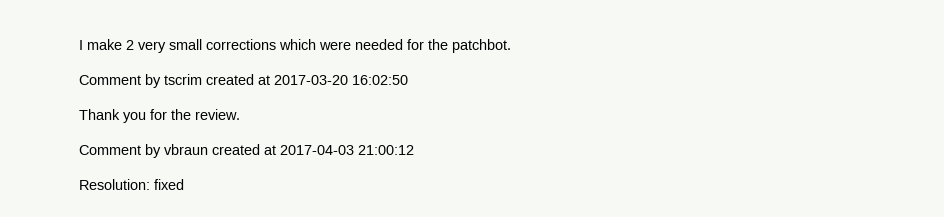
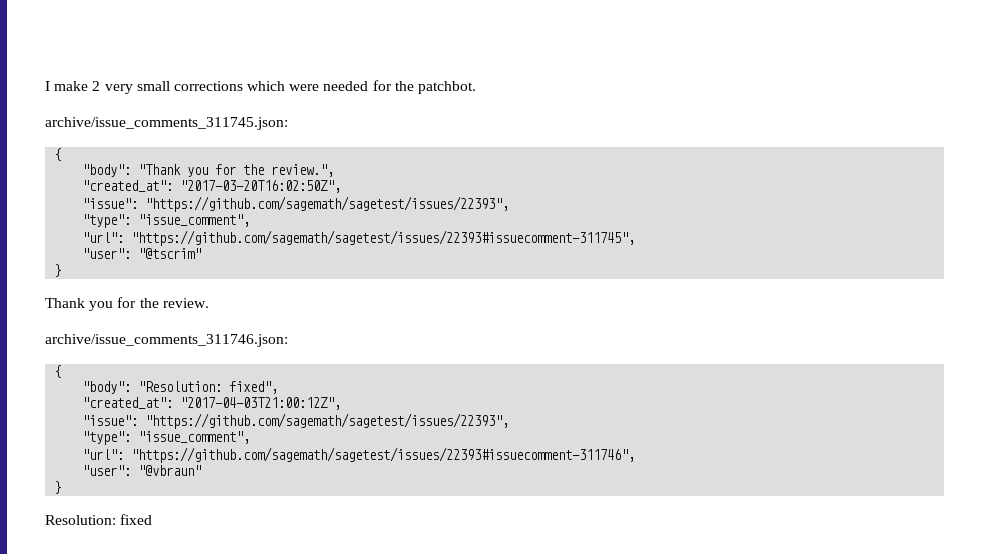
[79,74,408,88] Comment by tscrim created at 2017-03-20 16:02:50 -> [45,117,288,130] [54,148,62,161] [82,164,335,177] [82,180,342,193] [82,196,510,212] [82,214,251,228] [82,230,636,246] [82,248,202,259] [54,264,62,277] archive/issue_comments_311745.json: // { // "body": "Thank you for the review.", // "created_at": "2017-03-20T16:02:50Z", // "issue": "https://github.com/sagemath/sagetest/issues/22393", // "type": "issue_comment", // "url": "https://github.com/sagemath/sagetest/issues/22393#issuecomment-311745", // "user": "@tscrim" // }
[79,144,414,158] Comment by vbraun created at 2017-04-03 21:00:12 -> [45,334,288,347] [54,365,62,378] [82,381,279,394] [82,397,342,410] [82,413,510,429] [82,431,251,445] [82,447,636,463] [82,465,202,476] [54,481,62,494] archive/issue_comments_311746.json: // { // "body": "Resolution: fixed", // "created_at": "2017-04-03T21:00:12Z", // "issue": "https://github.com/sagemath/sagetest/issues/22393", // "type": "issue_comment", // "url": "https://github.com/sagemath/sagetest/issues/22393#issuecomment-311746", // "user": "@vbraun" // }

